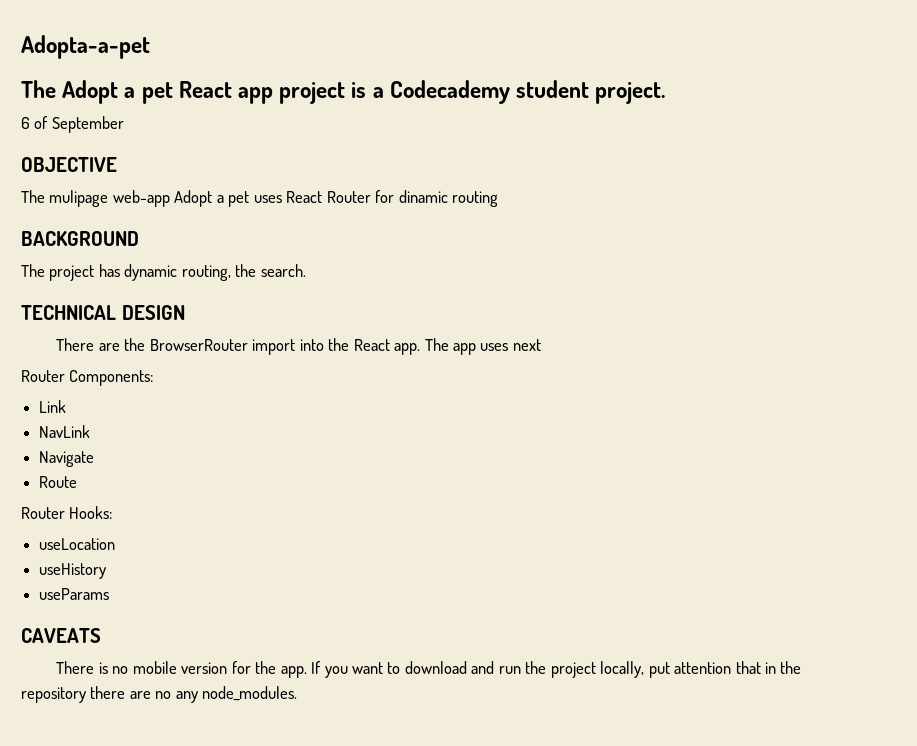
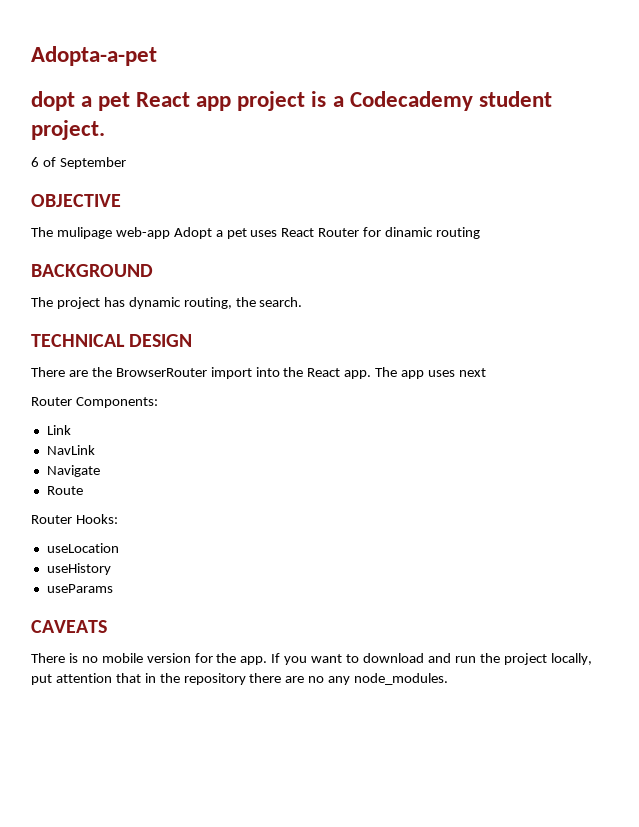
[21,80,119,104] The Adopt -> [31,91,75,111] dopt

